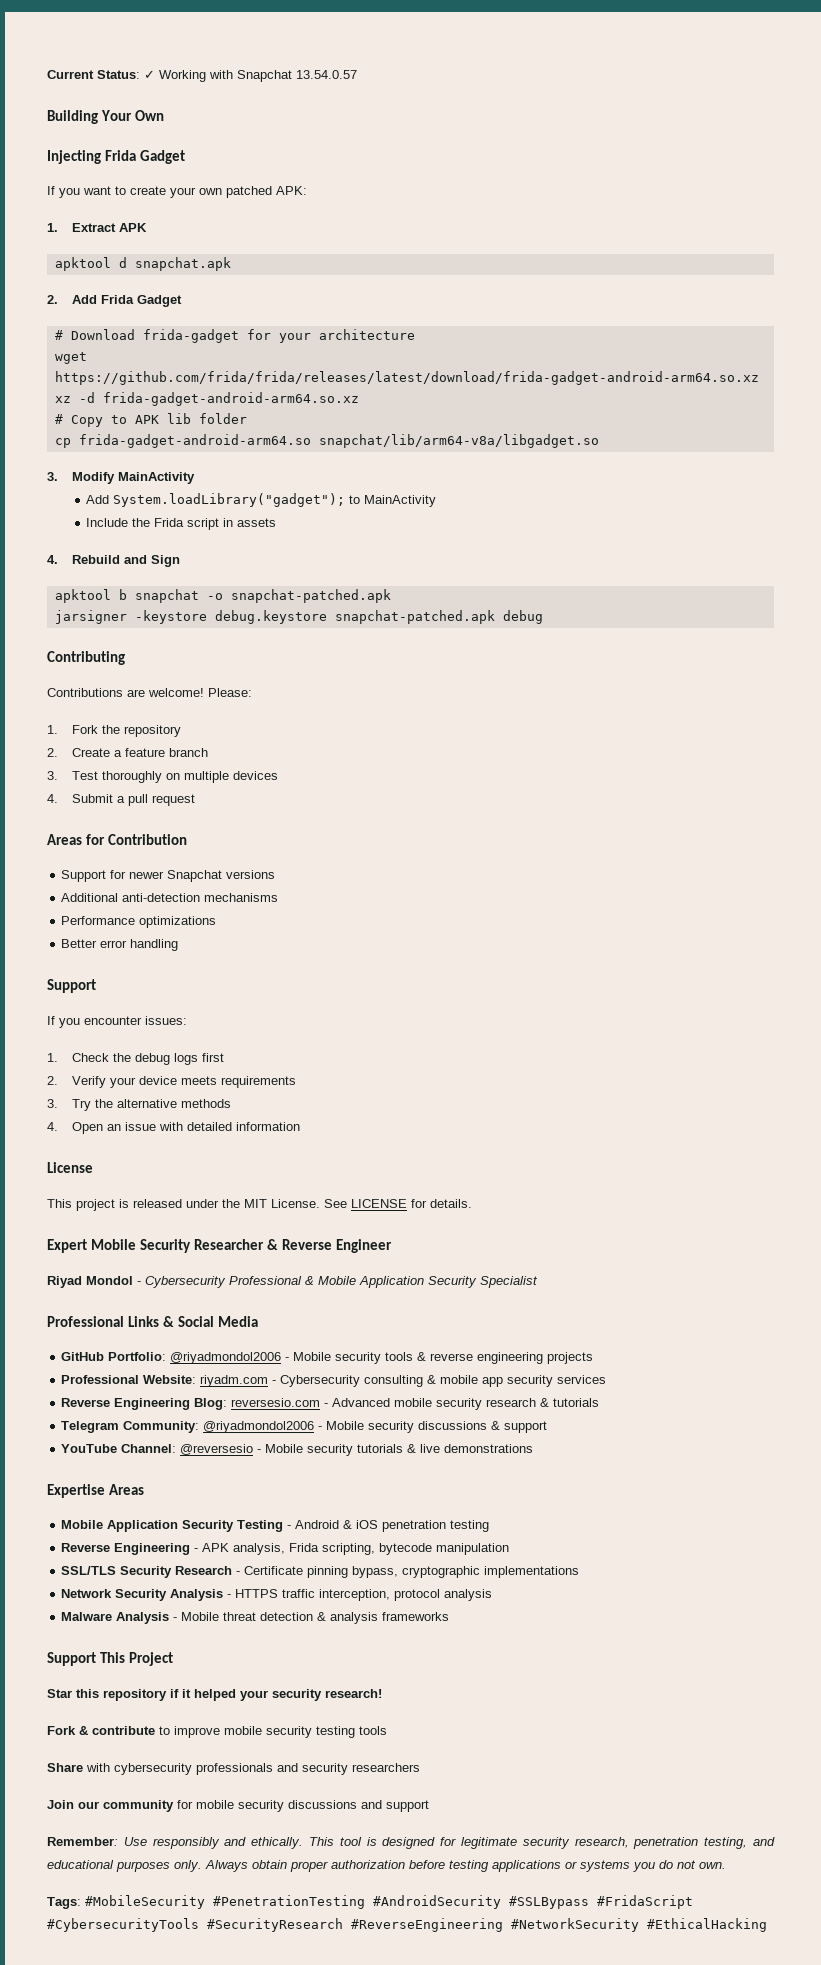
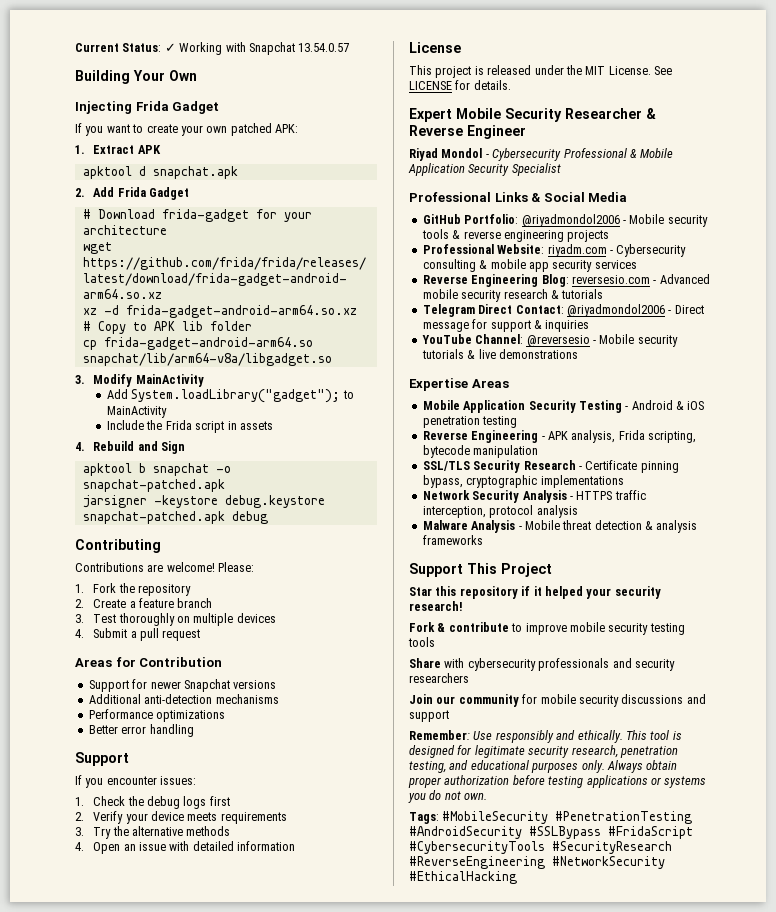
[123,1421,548,1433] Community: @riyadmondol2006 - Mobile security discussions & support -> [478,304,704,317] [422,319,590,332] Direct Contact: @riyadmondol2006 - Direct message for support & inquiries

